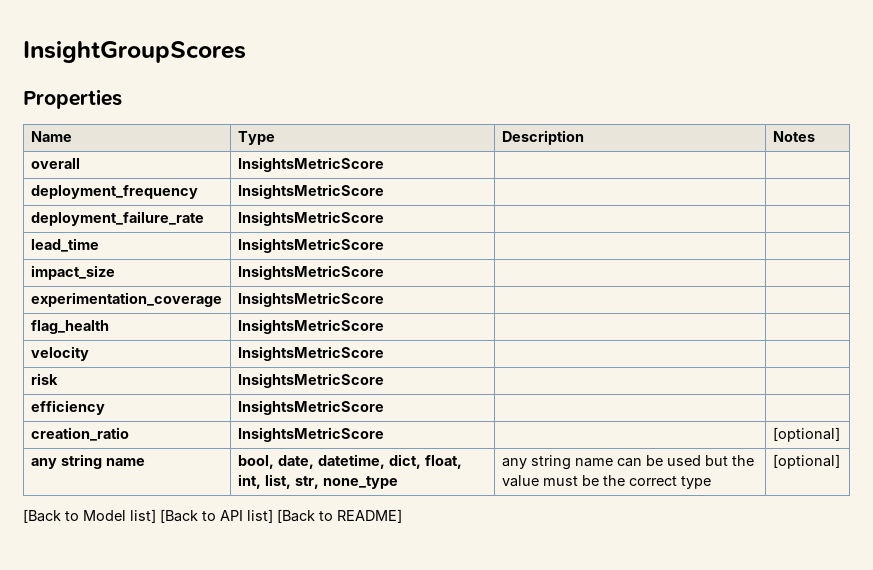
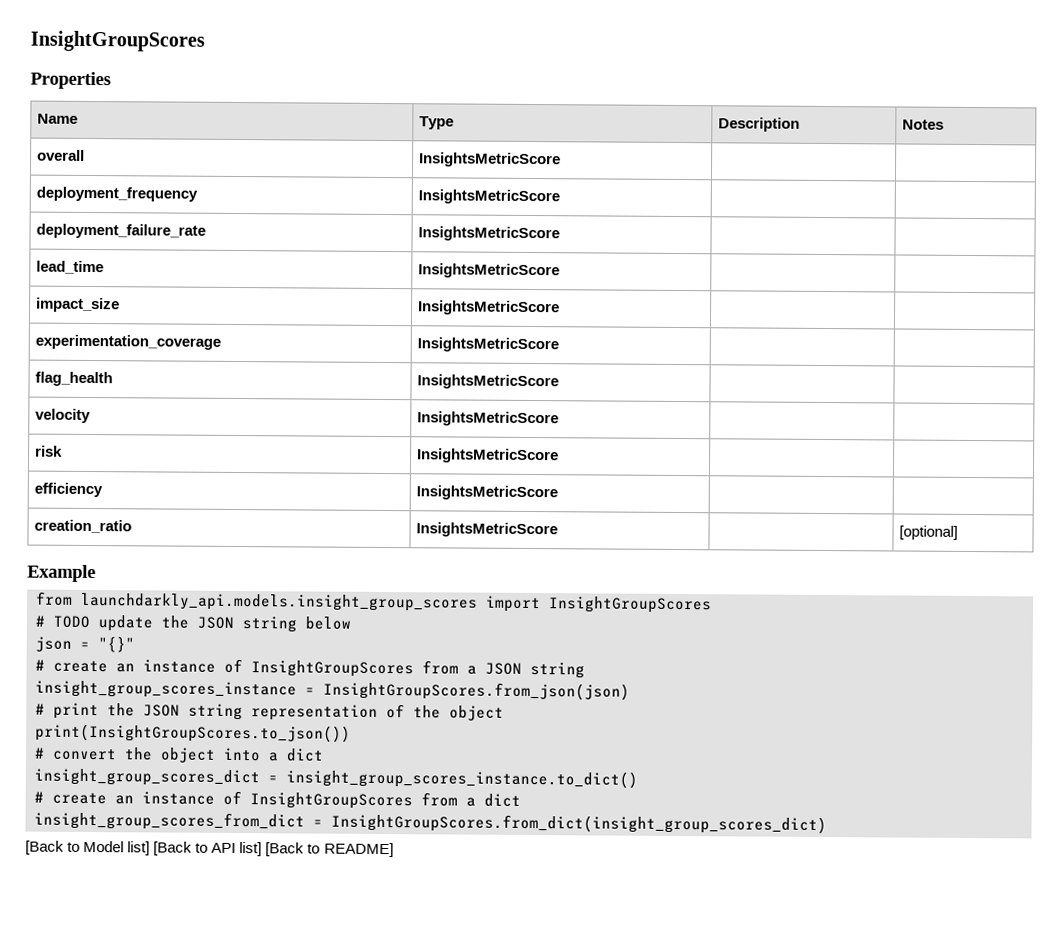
[30,454,145,469] [237,454,462,469] [237,474,398,489] [501,455,754,470] [501,475,711,489] [772,454,840,469] // any string name | bool, date, datetime, dict, float, int, list, str, none_type | any string name can be used but the value must be the correct type | [optional] -> [27,564,96,583] [36,591,712,614] [35,615,351,633] [35,636,135,653] [35,658,585,679] [35,680,630,701] [35,702,504,721] [35,723,351,743] [34,747,324,763] [34,768,638,789] [34,790,521,810] [34,811,827,835] // Example // from launchdarkly_api.models.insight_group_scores import InsightGroupScores // # TODO update the JSON string below // json = "{}" // # create an instance of InsightGroupScores from a JSON string // insight_group_scores_instance = InsightGroupScores.from_json(json) // # print the JSON string representation of the object // print(InsightGroupScores.to_json()) // # convert the object into a dict // insight_group_scores_dict = insight_group_scores_instance.to_dict() // # create an instance of InsightGroupScores from a dict // insight_group_scores_from_dict = InsightGroupScores.from_dict(insight_group_scores_dict)

